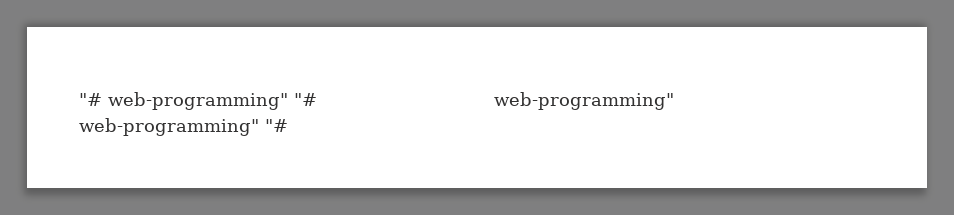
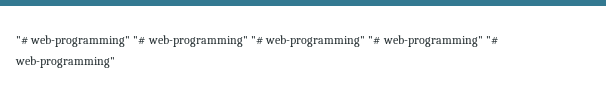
[79,92,317,110] [79,118,288,136] [494,92,674,110] "# web-programming" "# web-programming" "# web-programming" -> [16,35,498,47] [15,56,115,68] "# web-programming" "# web-programming" "# web-programming" "# web-programming" "# web-programming"

